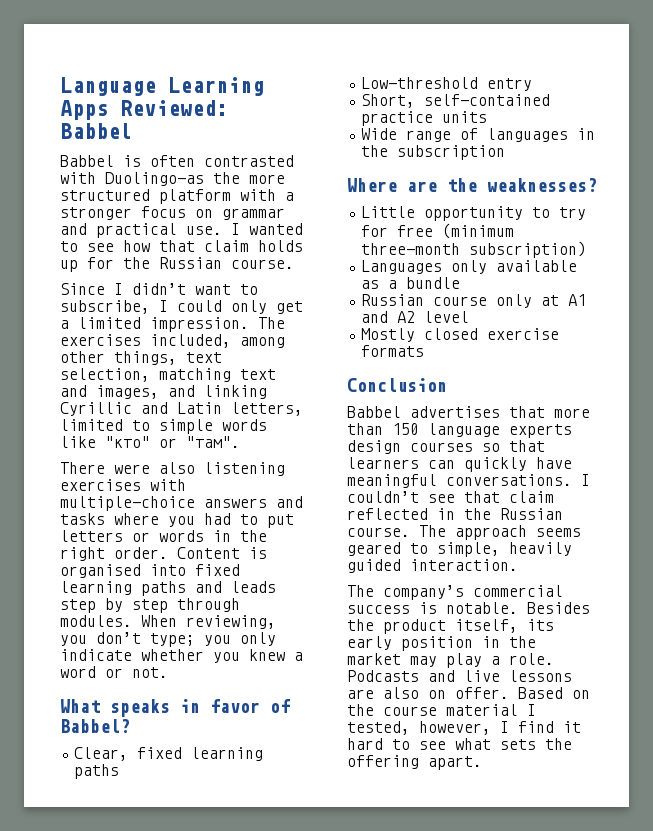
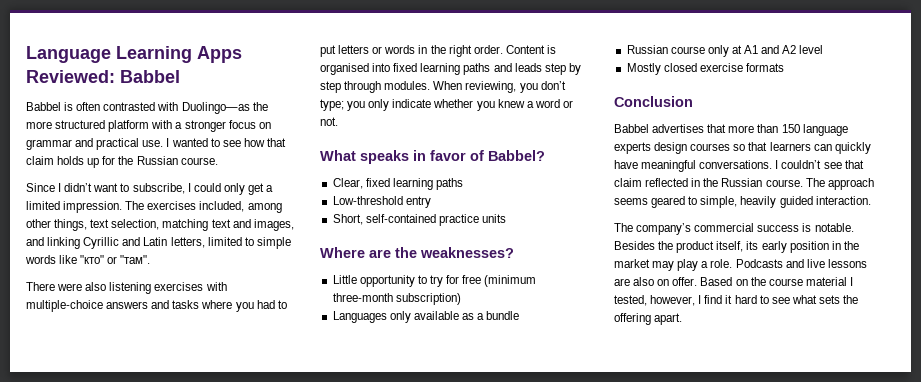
[361,128,596,142] [361,145,506,160] // Wide range of languages in the subscription -> (506, 218) none

